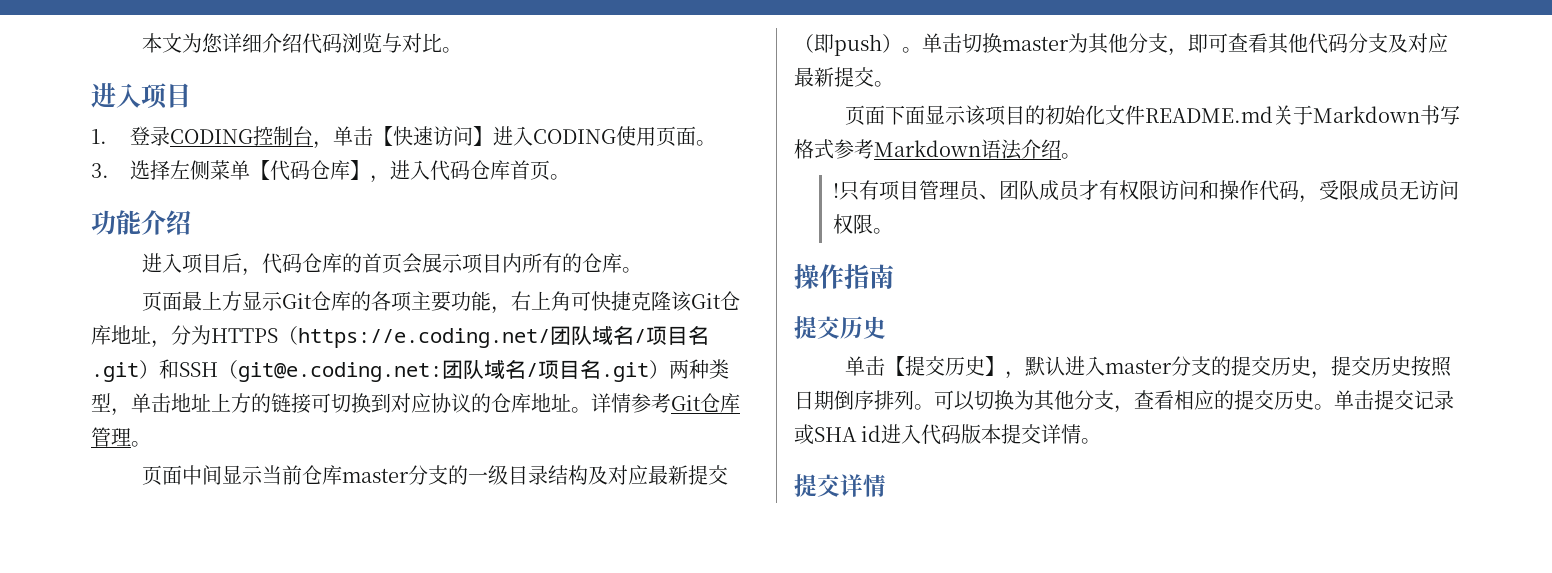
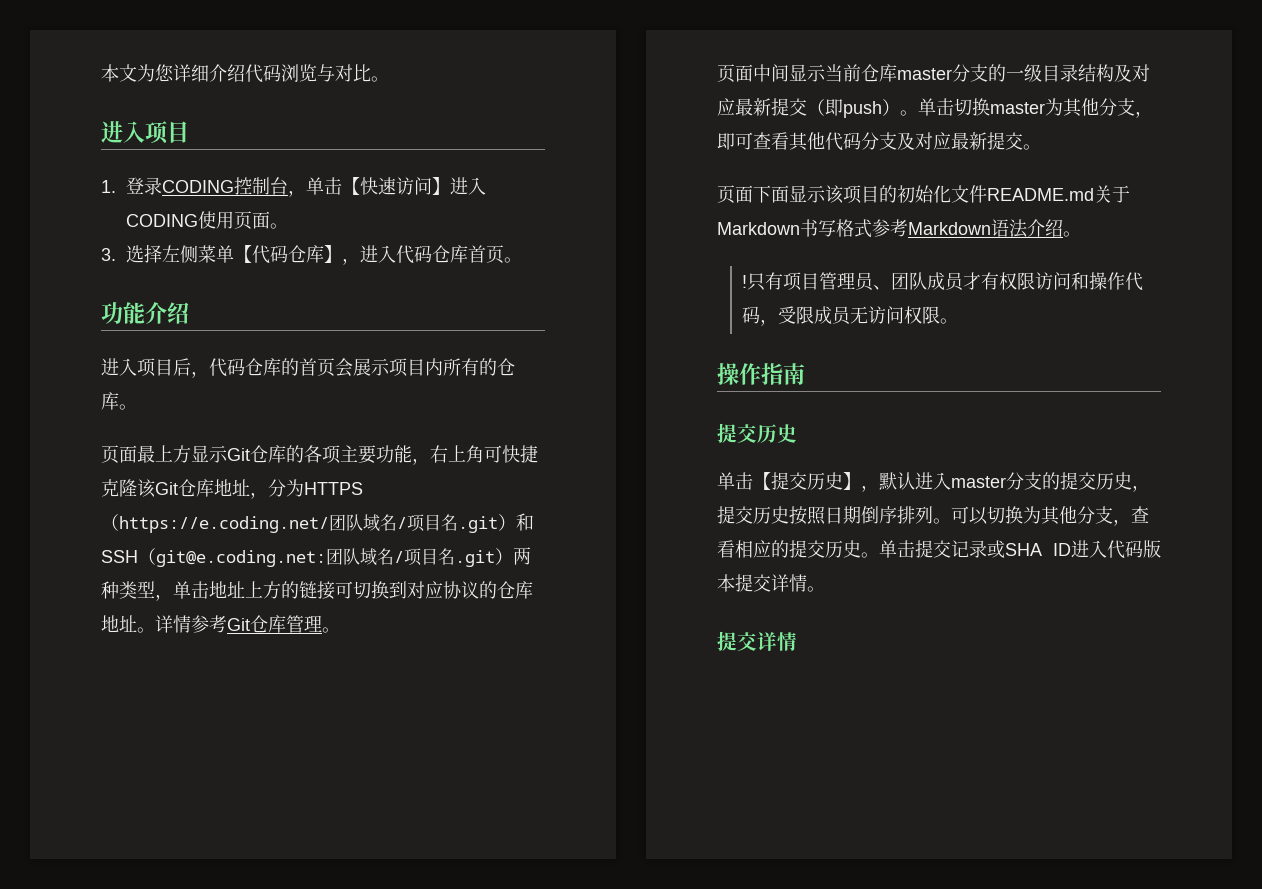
[861,425,882,442] id -> [1053,543,1071,556] ID

